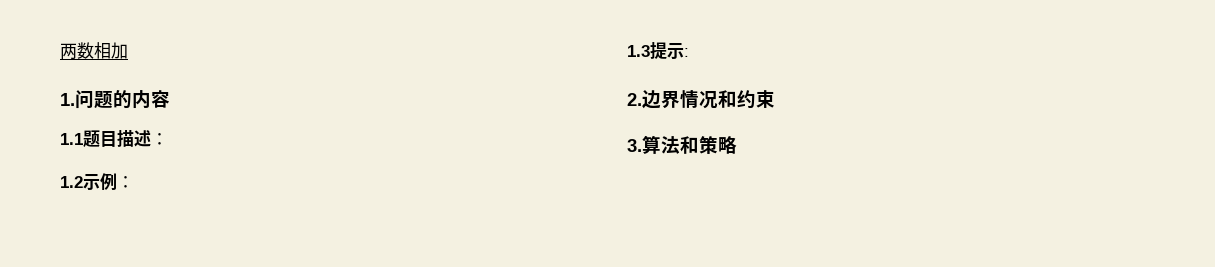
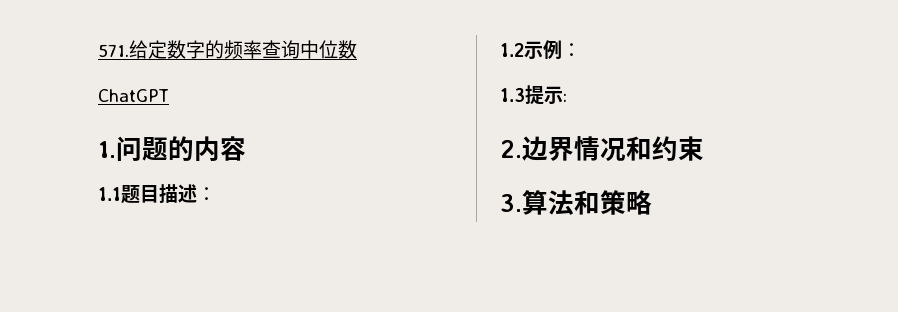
[60,42,128,59] 两数相加 -> [98,40,357,59] [98,89,169,102] 571.给定数字的频率查询中位数 // ChatGPT

